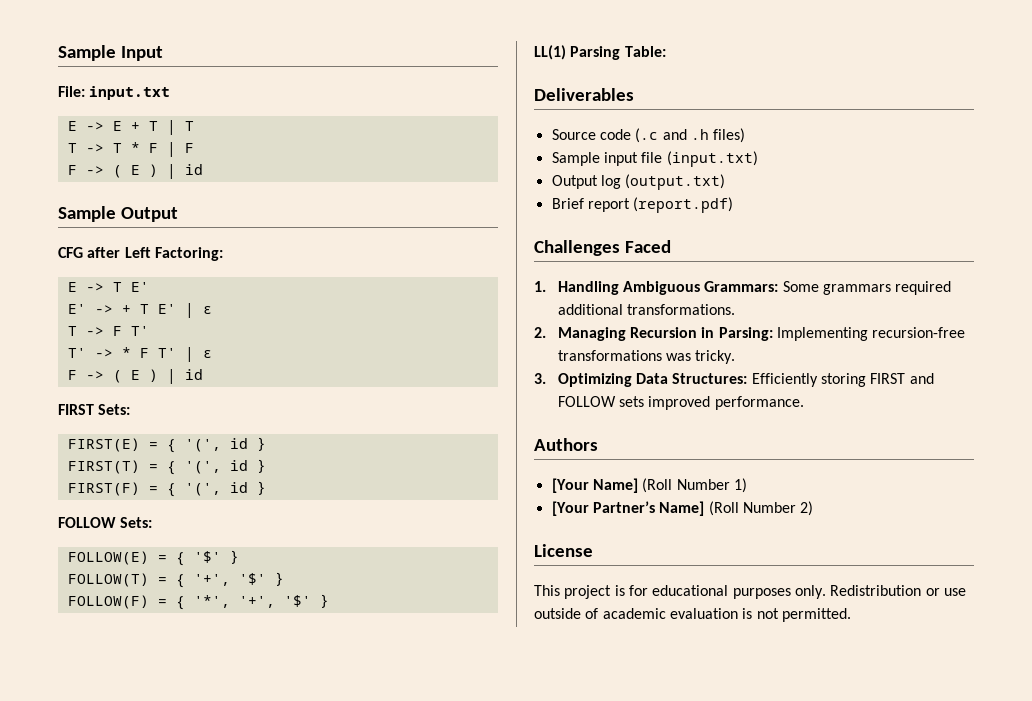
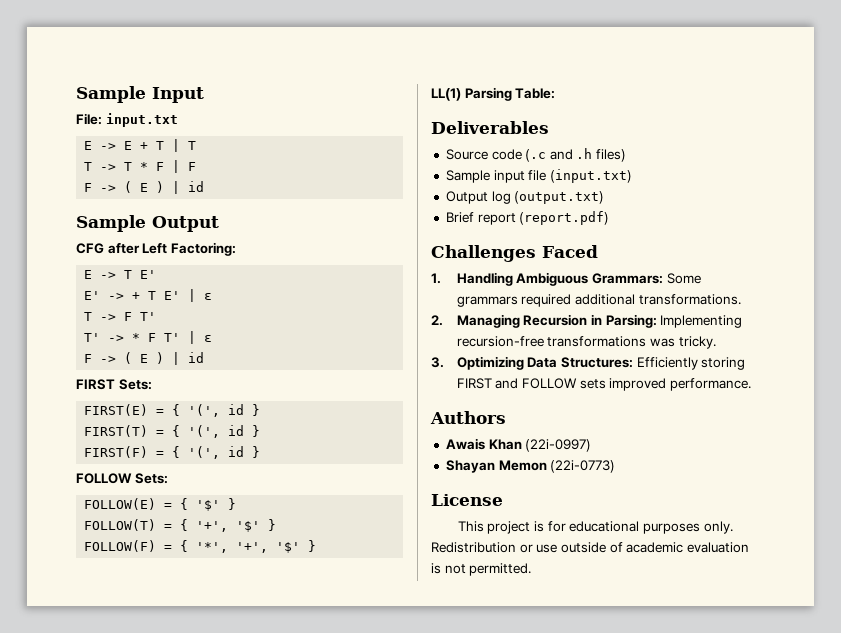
[551,478,747,493] [551,501,814,516] [Your Name] (Roll Number 1) // [Your Partner’s Name] (Roll Number 2) -> [445,438,592,452] [445,460,616,473] Awais Khan (22i-0997) // Shayan Memon (22i-0773)

